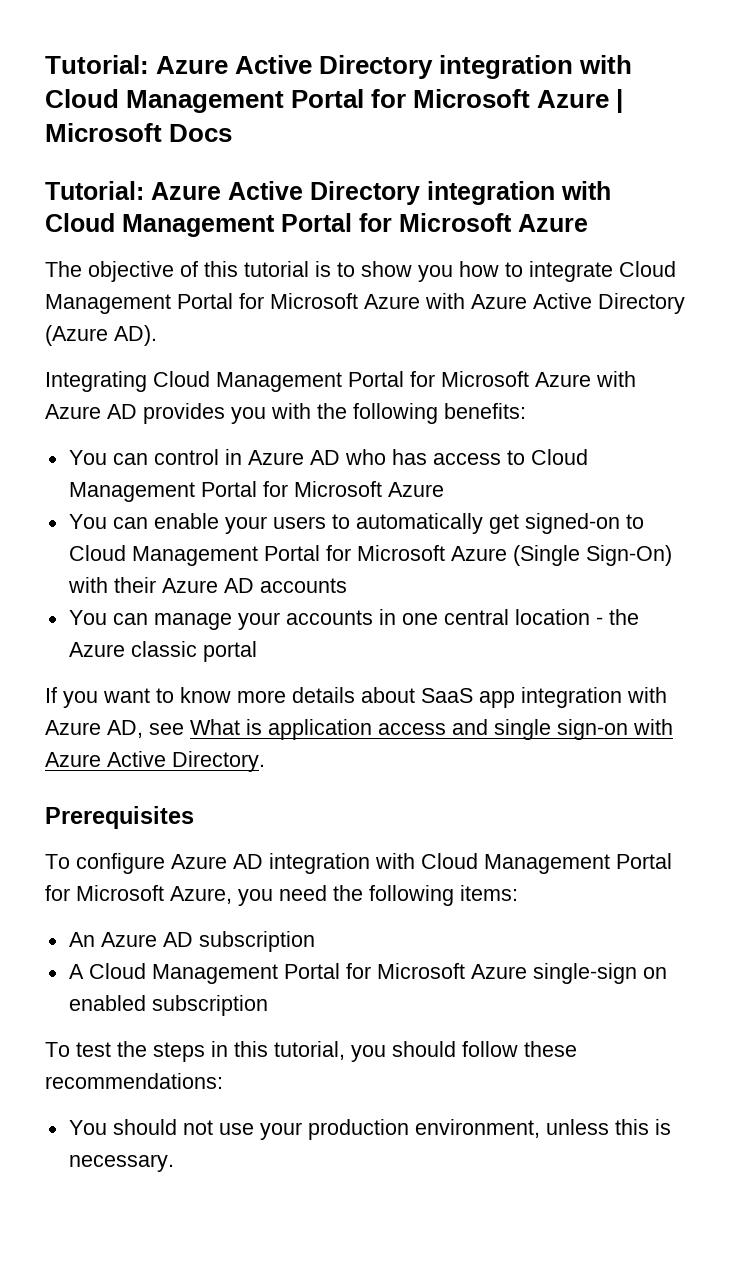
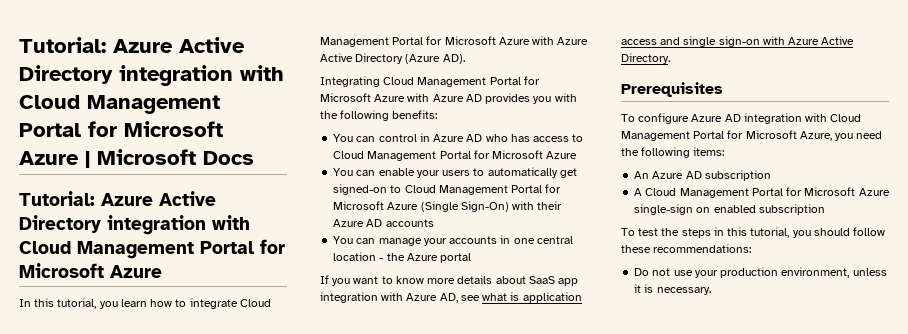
[45,261,453,282] The objective of this tutorial is to show you -> [19,298,147,309] In this tutorial, you learn
[130,641,197,657] classic -> (438, 257) none
[190,719,240,735] What -> [482,293,508,301] what
[68,1119,177,1135] You should -> [634,268,650,276] Do
[614,1119,649,1135] this -> [634,284,642,293] it

